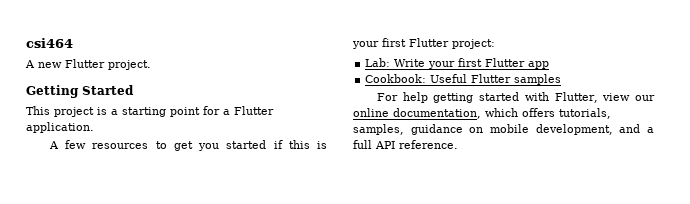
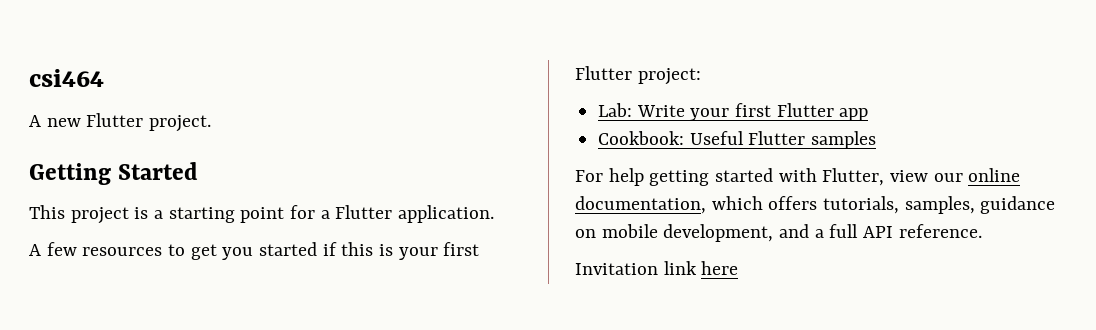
(458, 144) none -> [575,261,739,275] // Invitation link here

